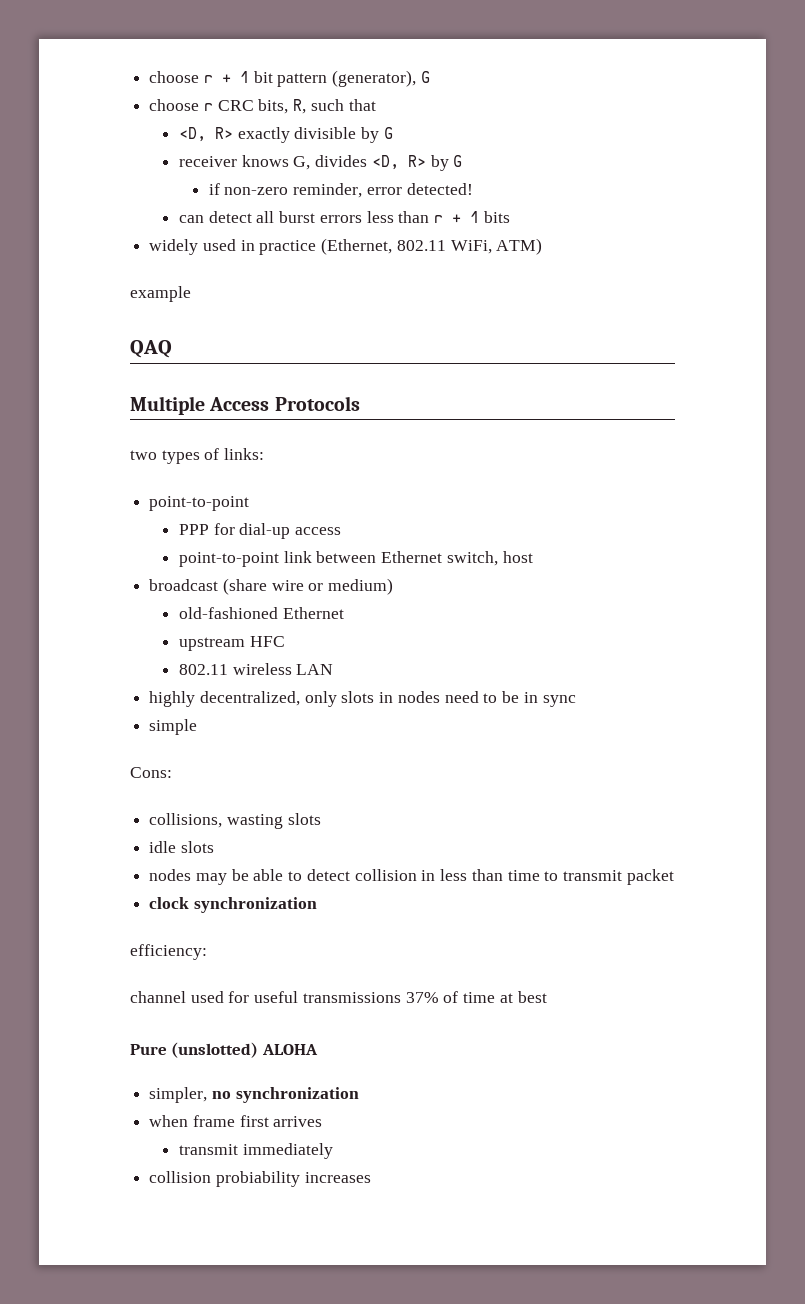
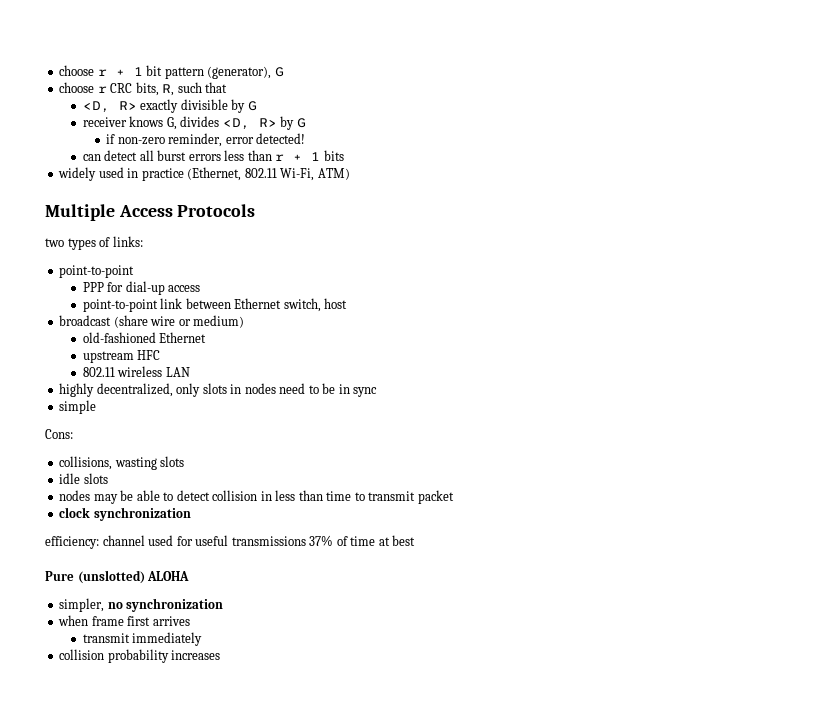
[450,240,492,254] WiFi, -> [280,168,315,181] Wi-Fi,
[130,286,191,302] [130,340,172,358] // example // QAQ -> (350, 174) none
(207, 952) // -> (99, 542) none
[215,1171,300,1187] probiability -> [107,649,169,663] probability

